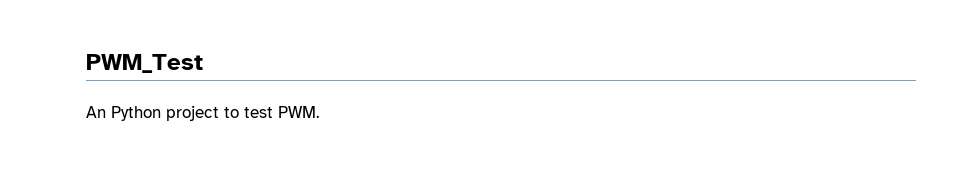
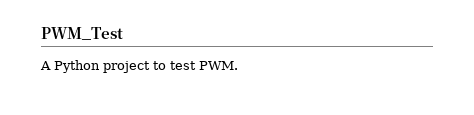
[86,106,106,118] An -> [40,61,51,70] A

